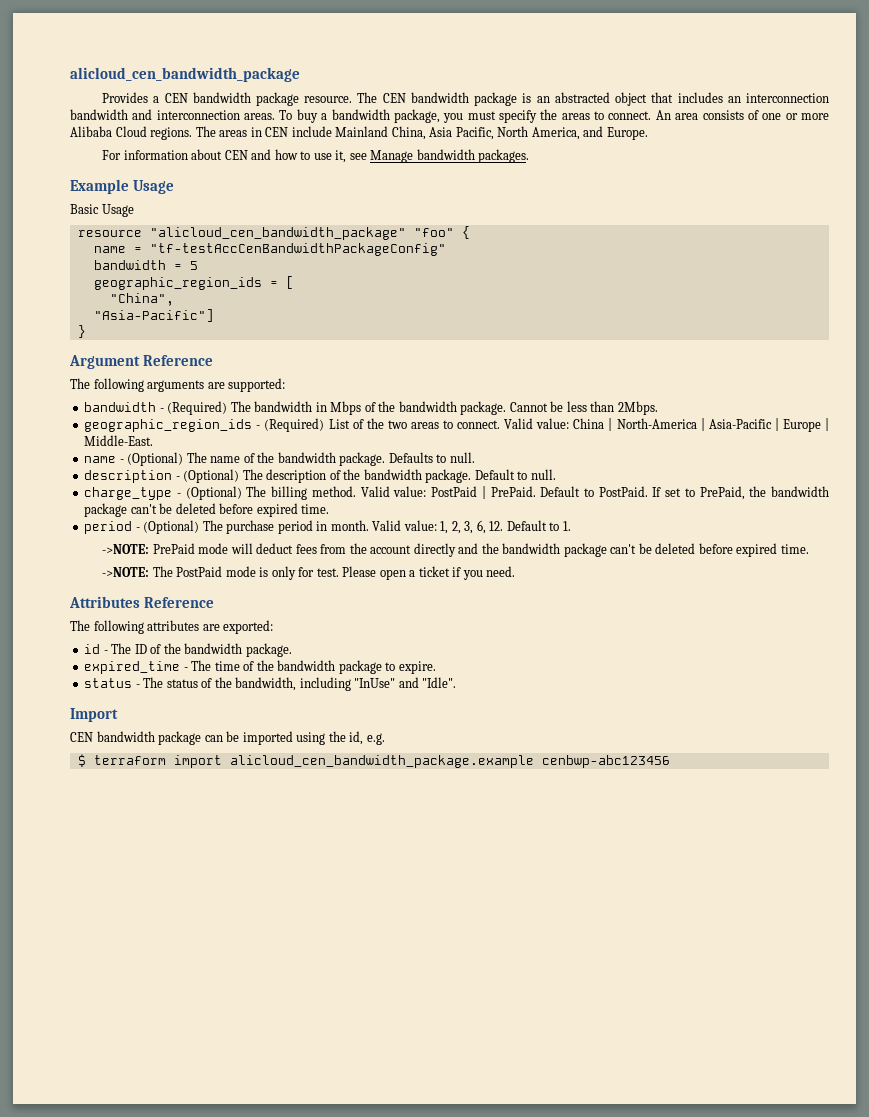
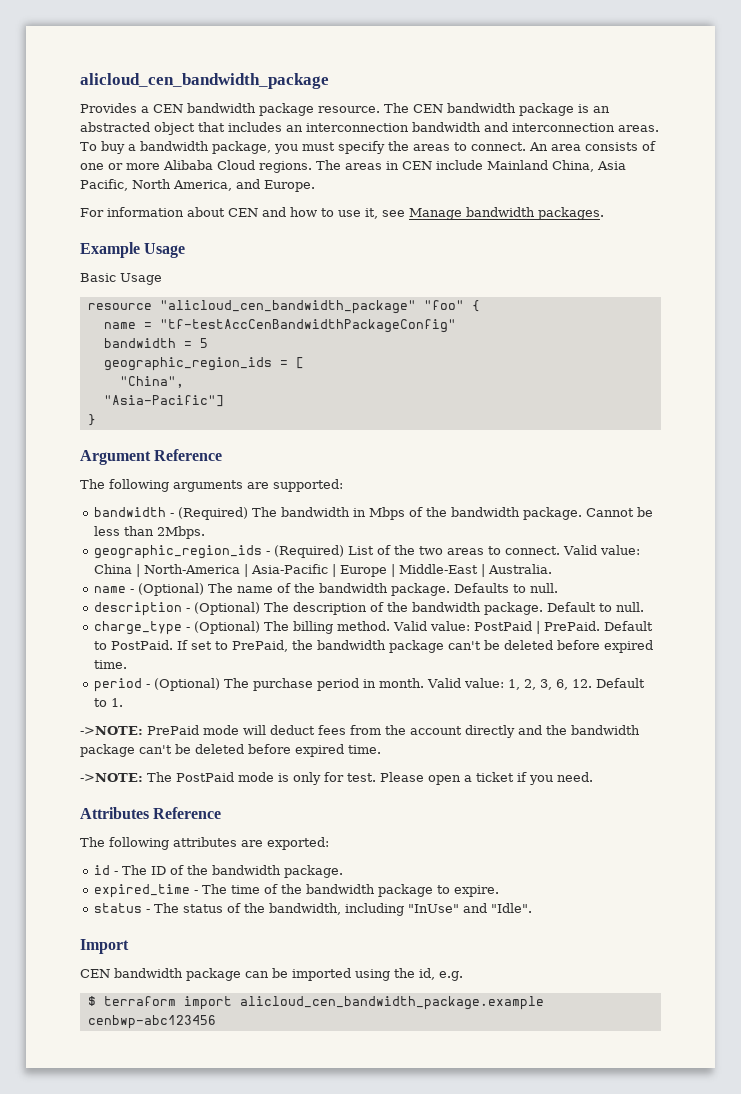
[84,435,154,446] Middle-East. -> [399,564,553,577] Middle-East | Australia.

